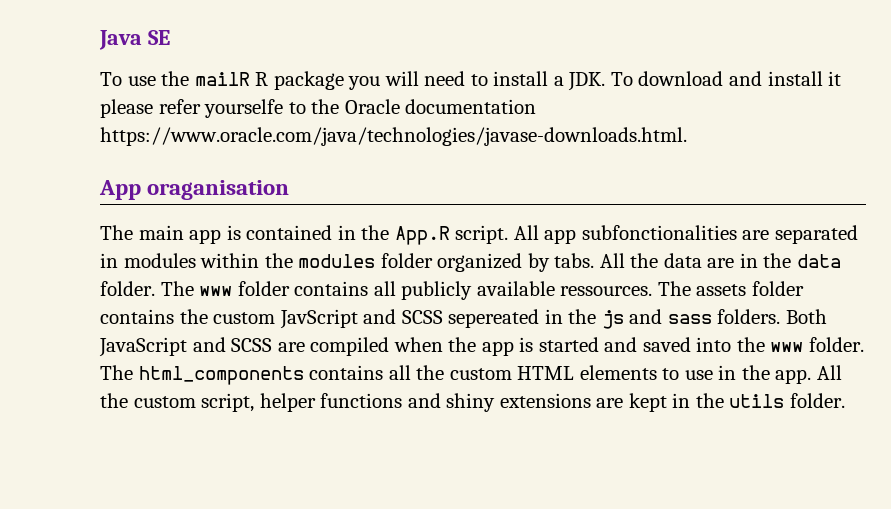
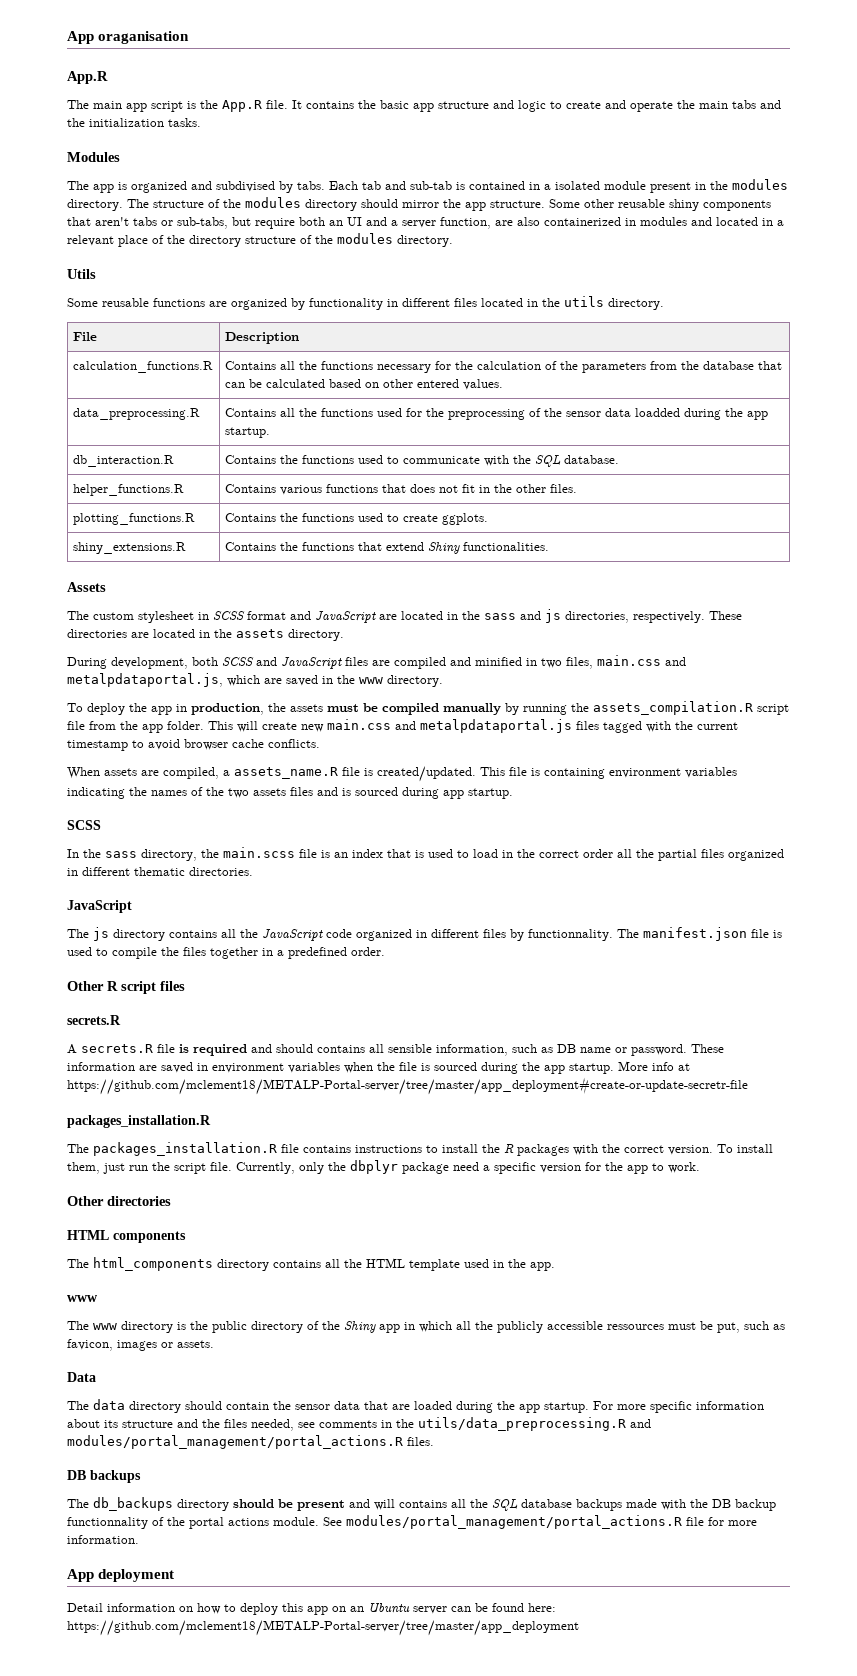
[99,30,170,50] [100,71,842,91] [100,99,537,118] [100,127,687,146] Java SE // To use the mailR R package you will need to install a JDK. To download and install it please refer yourselfe to the Oracle documentation https://www.oracle.com/java/technologies/javase-downloads.html. // -> (67, 37) none
(290, 190) none -> [67,71,108,84] // App.R
[226,225,858,245] [100,253,842,272] [100,281,804,300] [100,309,827,329] [99,337,865,357] [100,365,842,385] [100,393,845,412] is contained in the App.R script. All app subfonctionalities are separated in modules within the modules folder organized by tabs. All the data are in the data folder. The www folder contains all publicly available ressources. The assets folder contains the custom JavScript and SCSS sepereated in the js and sass folders. Both JavaScript and SCSS are compiled when the app is started and saved into the www folder. The html_components contains all the custom HTML elements to use in the app. All the custom script, helper functions and shiny extensions are kept in the utils folder. -> [151,100,781,112] [67,118,201,127] [67,152,120,162] [67,179,788,193] [67,197,771,211] [67,217,784,229] [67,233,453,247] [67,269,96,279] [67,296,664,310] [72,332,97,341] [224,332,299,344] [72,361,213,373] [224,361,782,373] [224,379,503,390] [72,408,200,420] [224,408,768,420] [224,427,270,438] [72,455,174,467] [224,455,619,467] [72,484,184,496] [224,484,577,495] [72,513,195,525] [224,513,488,525] [72,542,186,554] [224,542,549,554] [67,582,106,592] [67,609,742,623] [67,629,344,641] [67,655,686,669] [67,673,443,687] [67,701,789,715] [67,719,738,733] [67,739,320,751] [67,766,737,782] [67,787,513,799] [67,820,101,830] [67,847,784,861] [67,867,253,876] [67,900,132,913] [67,927,782,941] [67,947,385,959] [67,981,185,994] [67,1015,121,1025] [67,1044,724,1056] [67,1061,690,1074] [67,1077,748,1095] [67,1115,211,1128] [67,1142,773,1156] [67,1160,700,1174] [67,1196,171,1206] [67,1230,186,1243] [67,1257,555,1271] [67,1295,98,1302] [67,1321,785,1333] [67,1339,214,1351] [67,1372,96,1382] [67,1399,764,1413] [67,1417,651,1431] [67,1435,434,1449] [67,1470,141,1483] [67,1497,776,1511] [67,1515,757,1529] [67,1535,139,1544] [67,1569,175,1582] [67,1603,556,1615] [67,1620,579,1636] script is the App.R file. It contains the basic app structure and logic to create and operate the main tabs and the initialization tasks. // Modules // The app is organized and subdivised by tabs. Each tab and sub-tab is contained in a isolated module present in the modules directory. The structure of the modules directory should mirror the app structure. Some other reusable shiny components that aren't tabs or sub-tabs, but require both an UI and a server function, are also containerized in modules and located in a relevant place of the directory structure of the modules directory. // Utils // Some reusable functions are organized by functionality in different files located in the utils directory. // File | Description // calculation_functions.R | Contains all the functions necessary for the calculation of the parameters from the database that can be calculated based on other entered values. // data_preprocessing.R | Contains all the functions used for the preprocessing of the sensor data loadded during the app startup. // db_interaction.R | Contains the functions used to communicate with the SQL database. // helper_functions.R | Contains various functions that does not fit in the other files. // plotting_functions.R | Contains the functions used to create ggplots. // shiny_extensions.R | Contains the functions that extend Shiny functionalities. // Assets // The custom stylesheet in SCSS format and JavaScript are located in the sass and js directories, respectively. These directories are located in the assets directory. // During development, both SCSS and JavaScript files are compiled and minified in two files, main.css and metalpdataportal.js, which are saved in the www directory. // To deploy the app in production, the assets must be compiled manually by running the assets_compilation.R script file from the app folder. This will create new main.css and metalpdataportal.js files tagged with the current timestamp to avoid browser cache conflicts. // When assets are compiled, a assets_name.R file is created/updated. This file is containing environment variables indicating the names of the two assets files and is sourced during app startup. // SCSS // In the sass directory, the main.scss file is an index that is used to load in the correct order all the partial files organized in different thematic directories. // JavaScript // The js directory contains all the JavaScript code organized in different files by functionnality. The manifest.json file is used to compile the files together in a predefined order. // Other R script files // secrets.R // A secrets.R file is required and should contains all sensible information, such as DB name or password. These information are saved in environment variables when the file is sourced during the app startup. More info at https://github.com/mclement18/METALP-Portal-server/tree/master/app_deployment#create-or-update-secretr-file // packages_installation.R // The packages_installation.R file contains instructions to install the R packages with the correct version. To install them, just run the script file. Currently, only the dbplyr package need a specific version for the app to work. // Other directories // HTML components // The html_components directory contains all the HTML template used in the app. // www // The www directory is the public directory of the Shiny app in which all the publicly accessible ressources must be put, such as favicon, images or assets. // Data // The data directory should contain the sensor data that are loaded during the app startup. For more specific information about its structure and the files needed, see comments in the utils/data_preprocessing.R and modules/portal_management/portal_actions.R files. // DB backups // The db_backups directory should be present and will contains all the SQL database backups made with the DB backup functionnality of the portal actions module. See modules/portal_management/portal_actions.R file for more information. // App deployment // Detail information on how to deploy this app on an Ubuntu server can be found here: https://github.com/mclement18/METALP-Portal-server/tree/master/app_deployment

